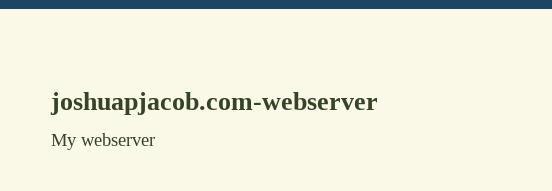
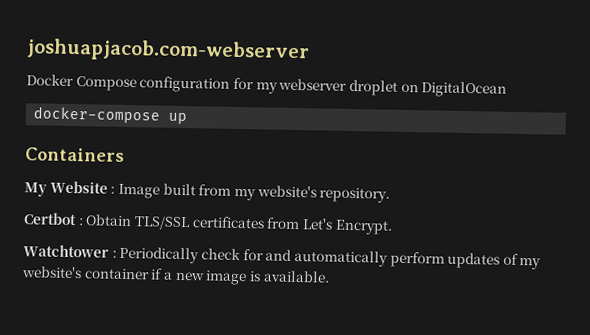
[51,133,155,150] My webserver -> [26,74,508,98] [33,106,188,125] [25,147,125,162] [24,180,391,203] [23,212,393,235] [23,244,542,270] [22,266,330,286] Docker Compose configuration for my webserver droplet on DigitalOcean // docker-compose up // Containers // My Website : Image built from my website's repository. // Certbot : Obtain TLS/SSL certificates from Let's Encrypt. // Watchtower : Periodically check for and automatically perform updates of my website's container if a new image is available.

